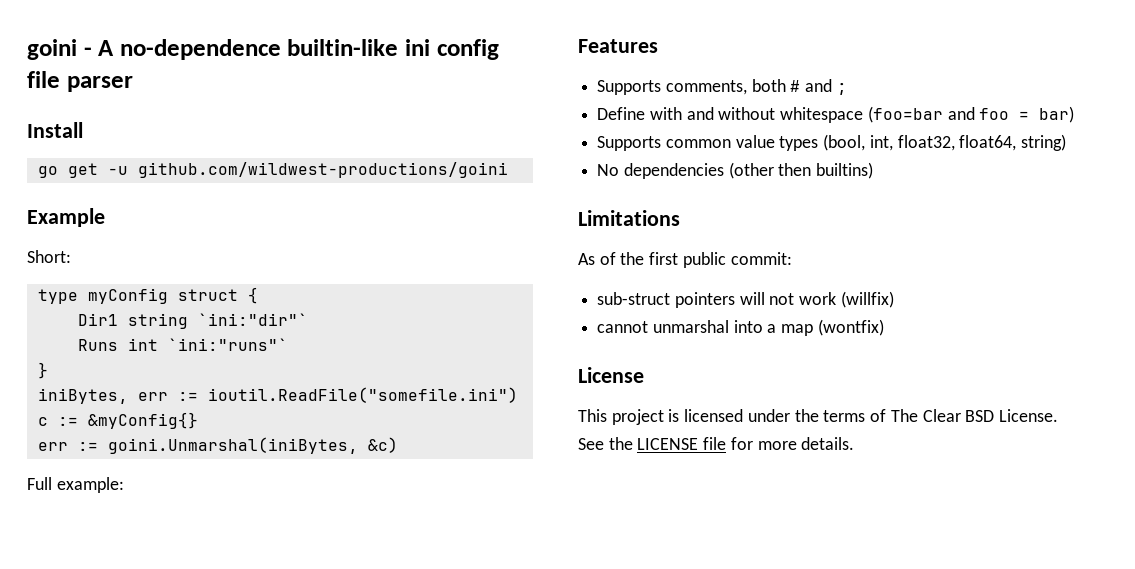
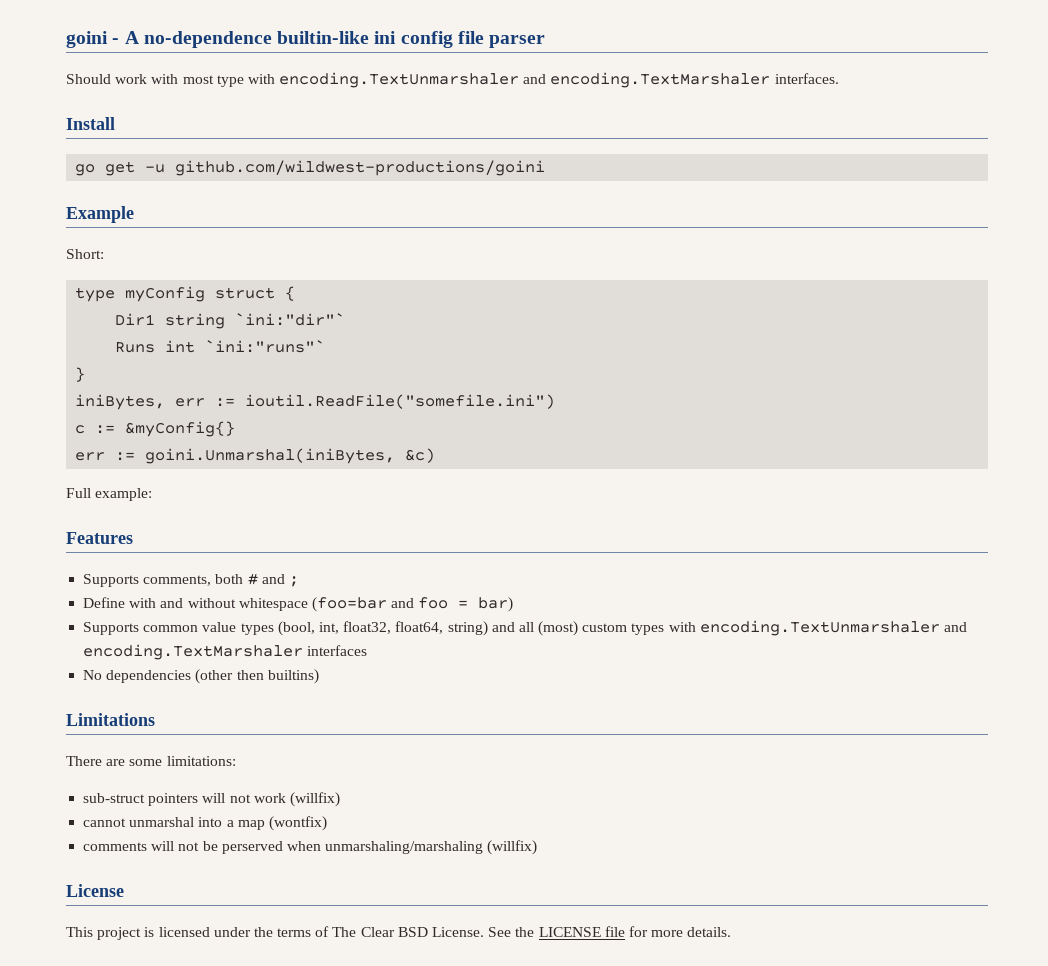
(133, 84) none -> [66,72,839,88] // Should work with most type with encoding.TextUnmarshaler and encoding.TextMarshaler interfaces.
(1067, 142) none -> [491,620,968,636] [83,644,368,660] and all (most) custom types with encoding.TextUnmarshaler and encoding.TextMarshaler interfaces
[578,252,792,268] As of the first public commit: -> [66,756,236,766] There are some limitations:
(884, 327) none -> [83,840,538,855] // comments will not be perserved when unmarshaling/marshaling (willfix)

